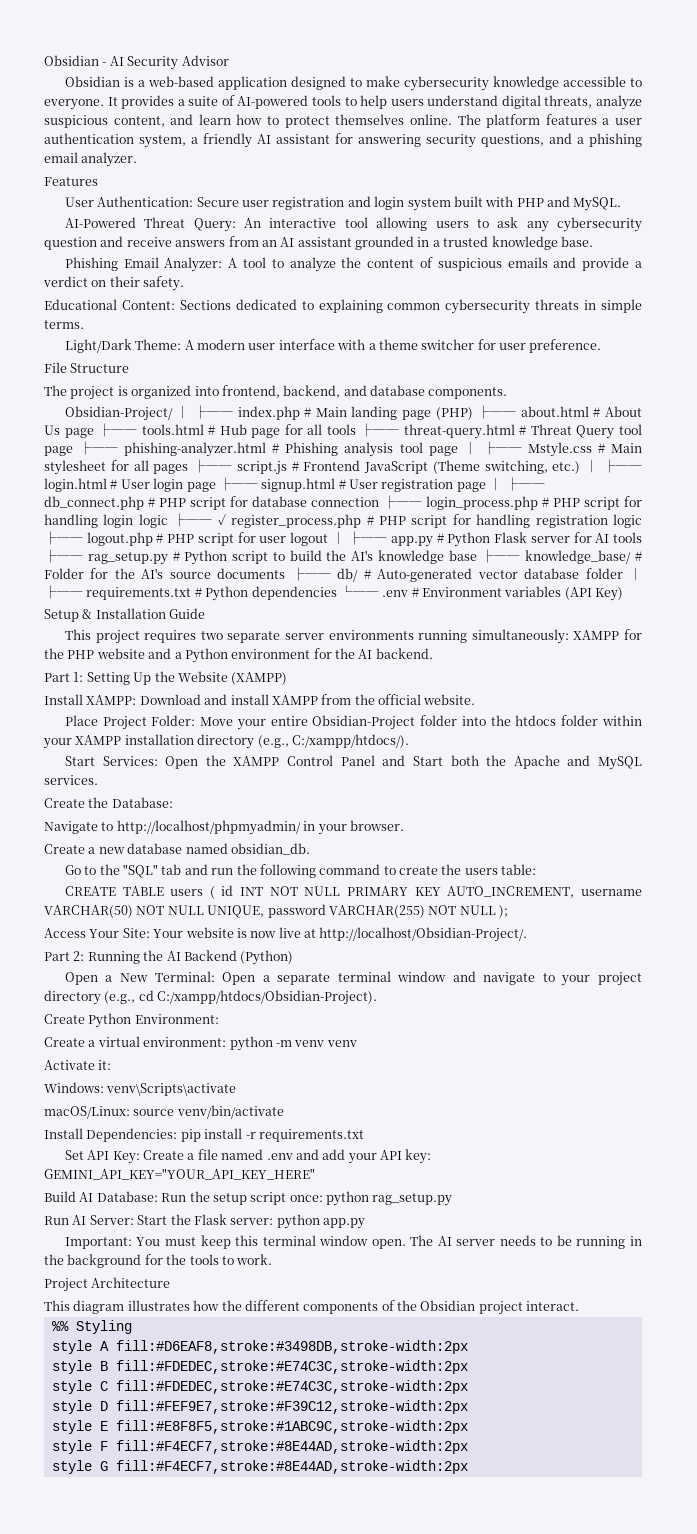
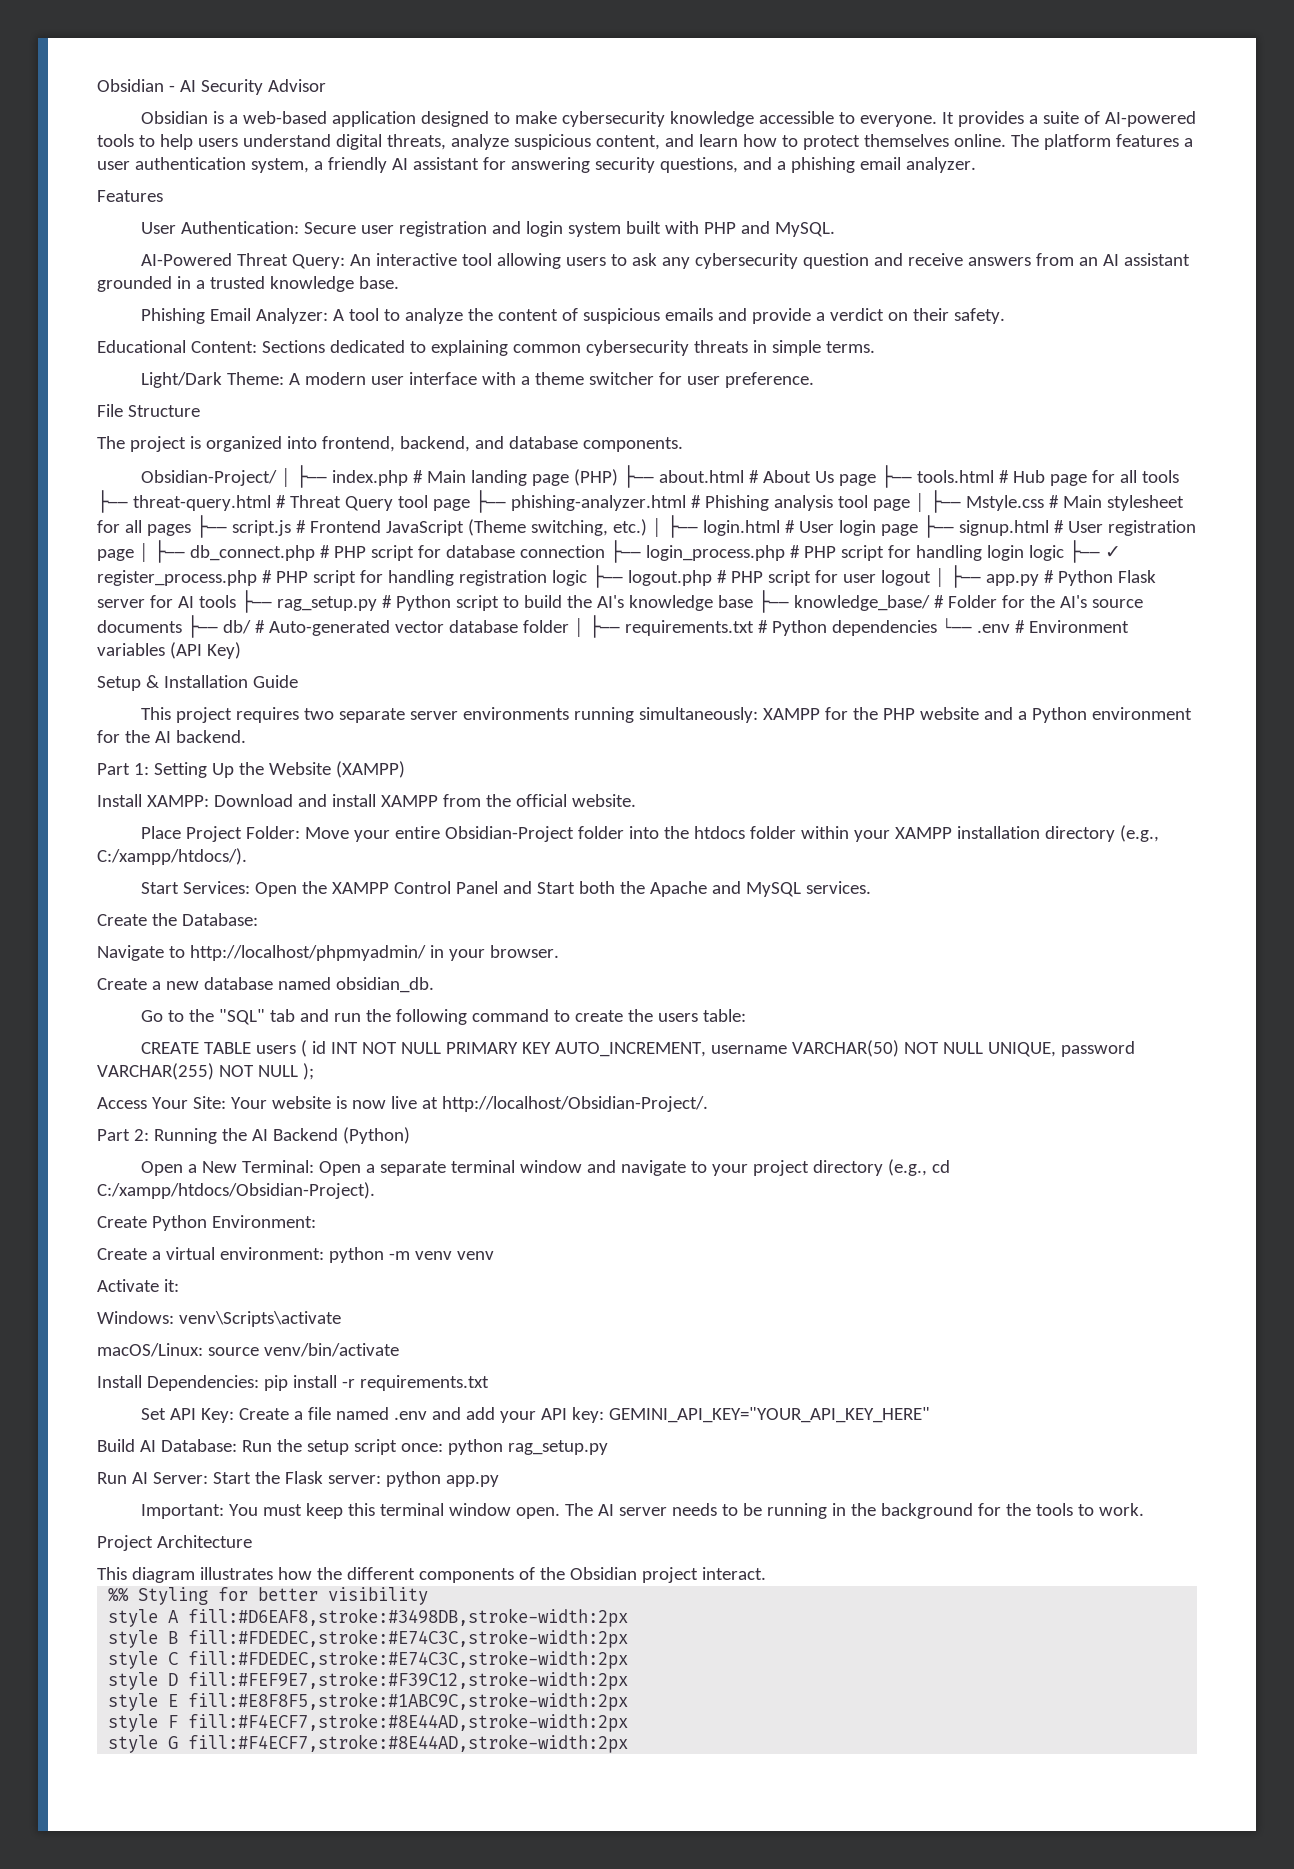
(132, 1327) none -> [218,1587,429,1605] for better visibility

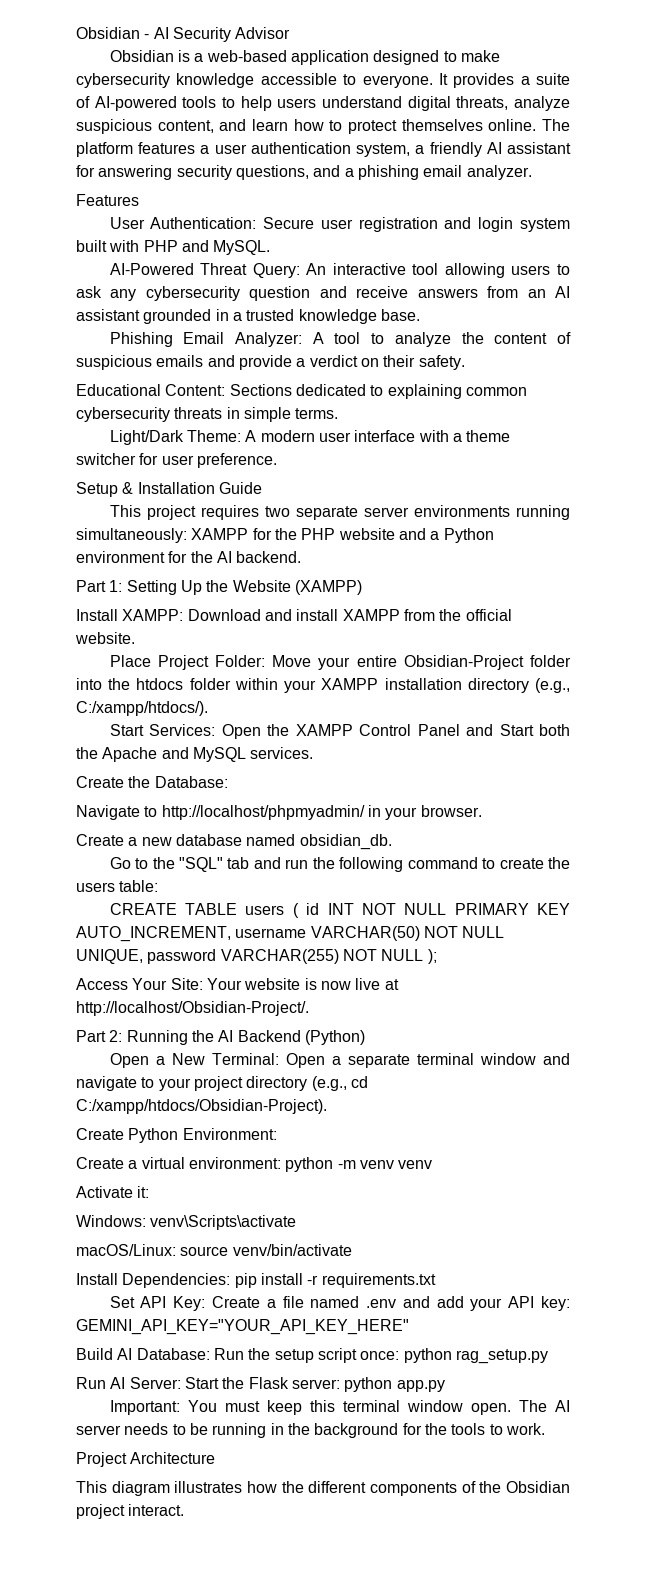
[97,404,200,417] [97,436,683,452] [141,465,1180,488] [97,490,1184,513] [97,515,1196,538] [97,540,1121,563] [97,565,1156,588] [97,590,1143,613] [97,615,1129,638] [97,642,241,659] // File Structure // The project is organized into frontend, backend, and database components. // Obsidian-Project/ │ ├── index.php # Main landing page (PHP) ├── about.html # About Us page ├── tools.html # Hub page for all tools ├── threat-query.html # Threat Query tool page ├── phishing-analyzer.html # Phishing analysis tool page │ ├── Mstyle.css # Main stylesheet for all pages ├── script.js # Frontend JavaScript (Theme switching, etc.) │ ├── login.html # User login page ├── signup.html # User registration page │ ├── db_connect.php # PHP script for database connection ├── login_process.php # PHP script for handling login logic ├── ✓ register_process.php # PHP script for handling registration logic ├── logout.php # PHP script for user logout │ ├── app.py # Python Flask server for AI tools ├── rag_setup.py # Python script to build the AI's knowledge base ├── knowledge_base/ # Folder for the AI's source documents ├── db/ # Auto-generated vector database folder │ ├── requirements.txt # Python dependencies └── .env # Environment variables (API Key) -> (277, 460) none
[108,1587,429,1605] [108,1608,629,1627] [108,1629,629,1648] [108,1650,629,1669] [108,1671,629,1690] [108,1692,629,1711] [108,1713,629,1732] [108,1734,629,1753] // %% Styling for better visibility // style A fill:#D6EAF8,stroke:#3498DB,stroke-width:2px // style B fill:#FDEDEC,stroke:#E74C3C,stroke-width:2px // style C fill:#FDEDEC,stroke:#E74C3C,stroke-width:2px // style D fill:#FEF9E7,stroke:#F39C12,stroke-width:2px // style E fill:#E8F8F5,stroke:#1ABC9C,stroke-width:2px // style F fill:#F4ECF7,stroke:#8E44AD,stroke-width:2px // style G fill:#F4ECF7,stroke:#8E44AD,stroke-width:2px -> (185, 1510) none

